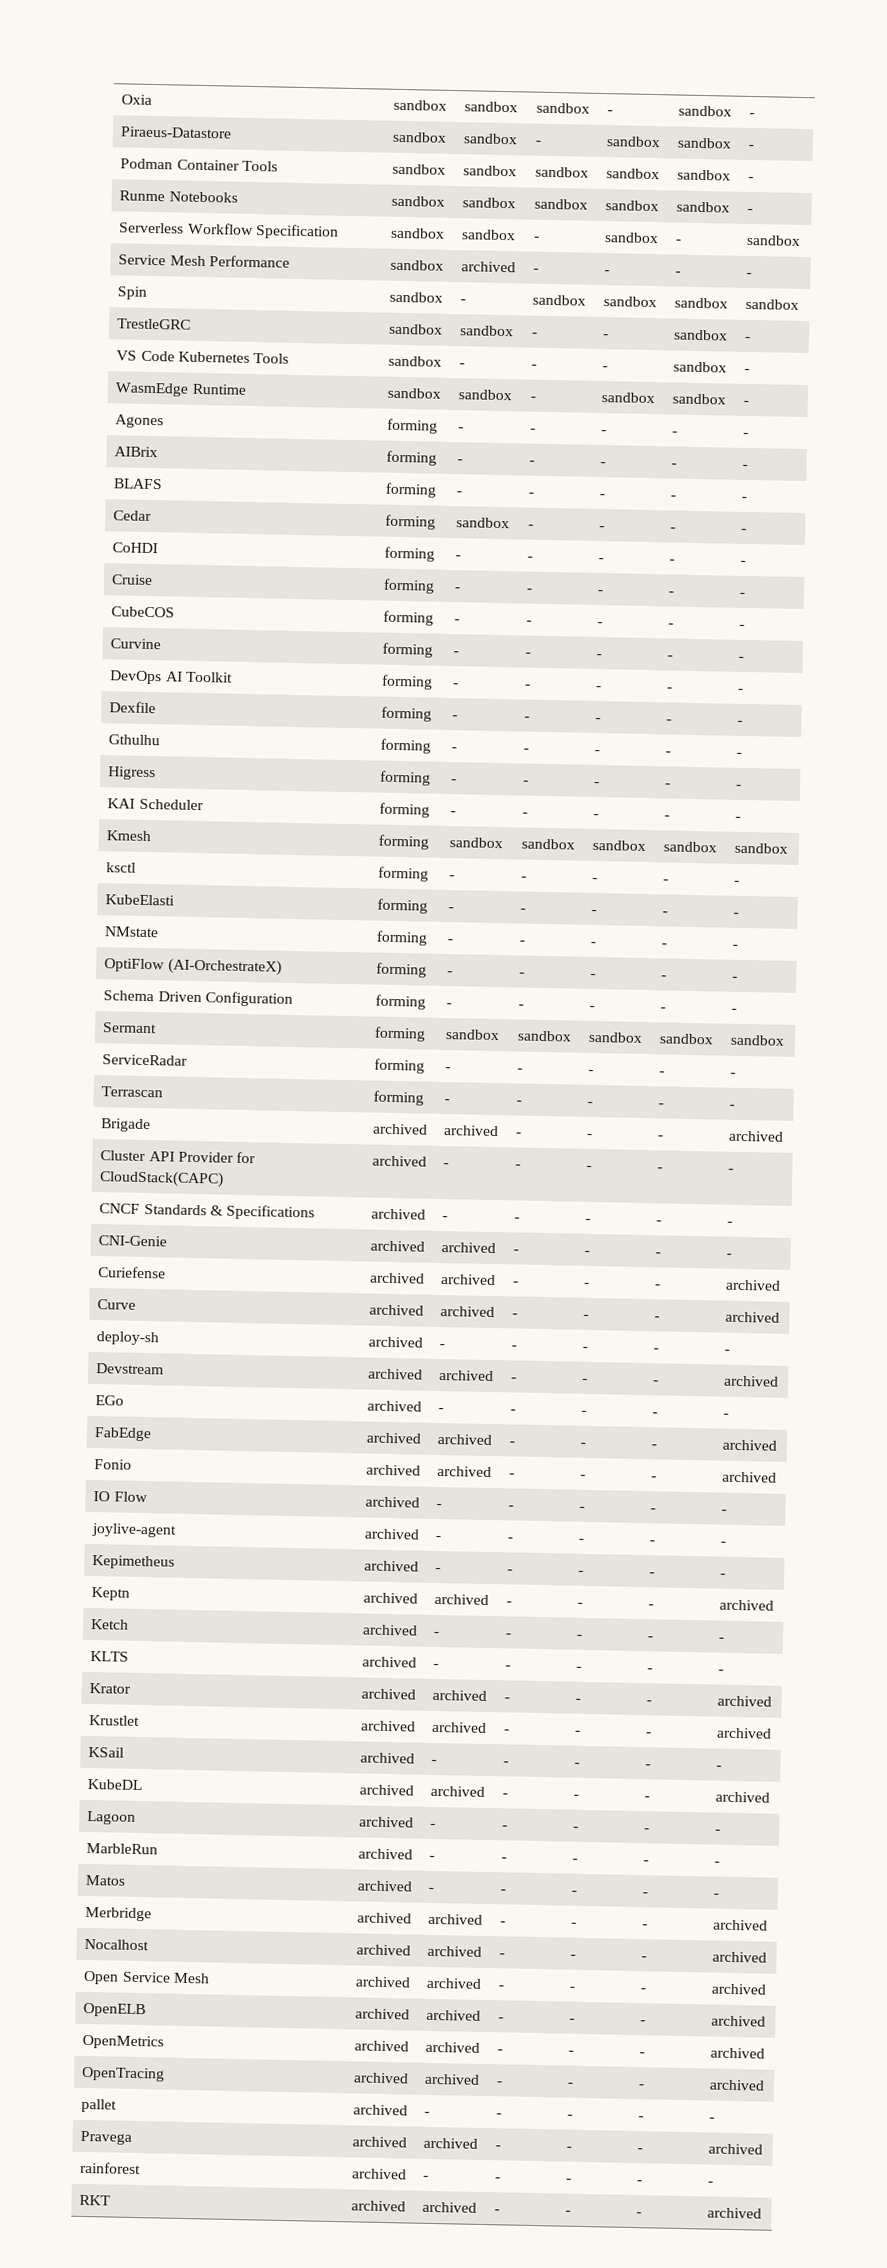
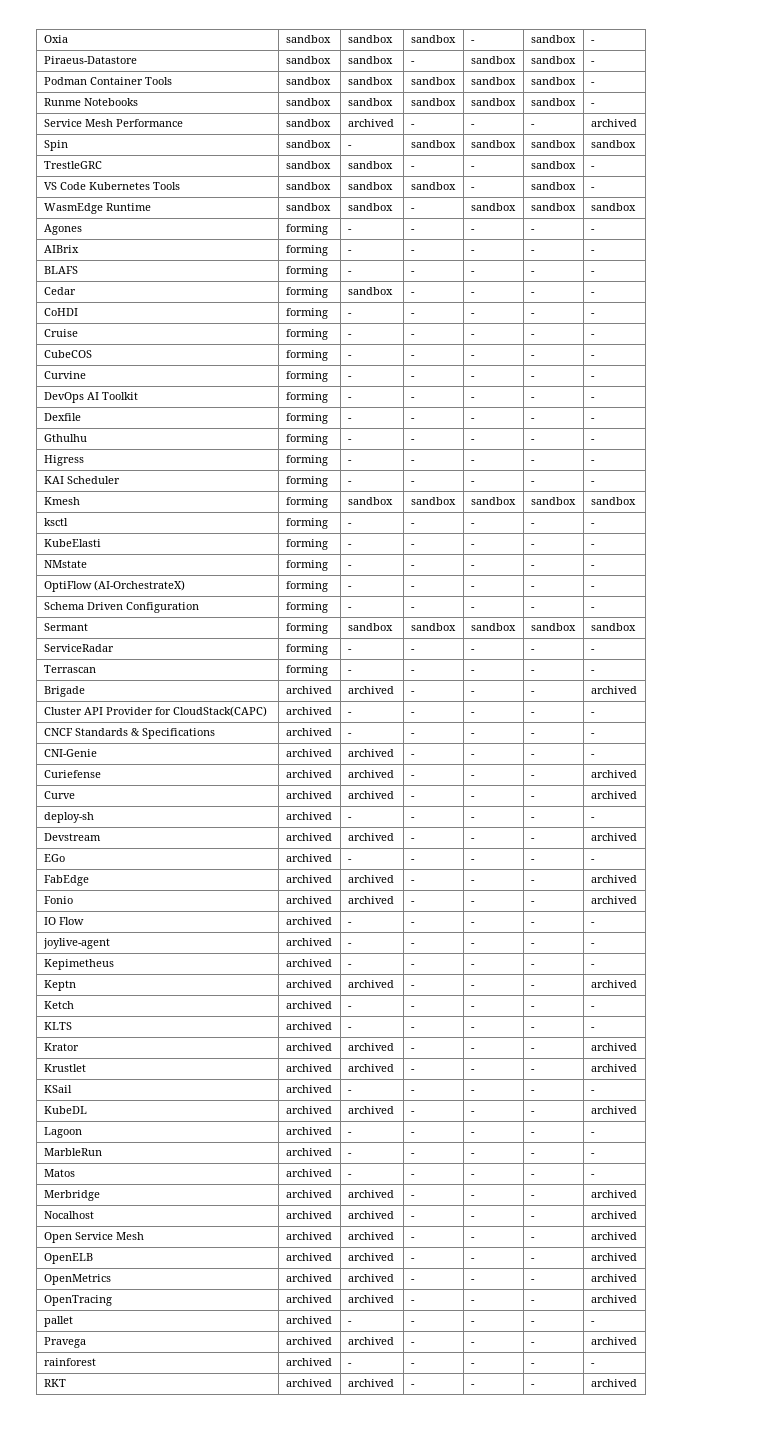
[119,222,339,240] [390,227,446,239] [461,229,517,241] [533,236,541,241] [604,232,660,244] [675,239,682,244] [746,234,802,246] // Serverless Workflow Specification | sandbox | sandbox | - | sandbox | - | sandbox -> (595, 104) none
[746,272,753,278] - -> [590,119,637,127] archived
[459,363,466,368] [531,364,538,369] - | - -> [347,182,393,190] [410,182,456,190] sandbox | sandbox
[743,400,750,405] - -> [590,203,636,211] sandbox

